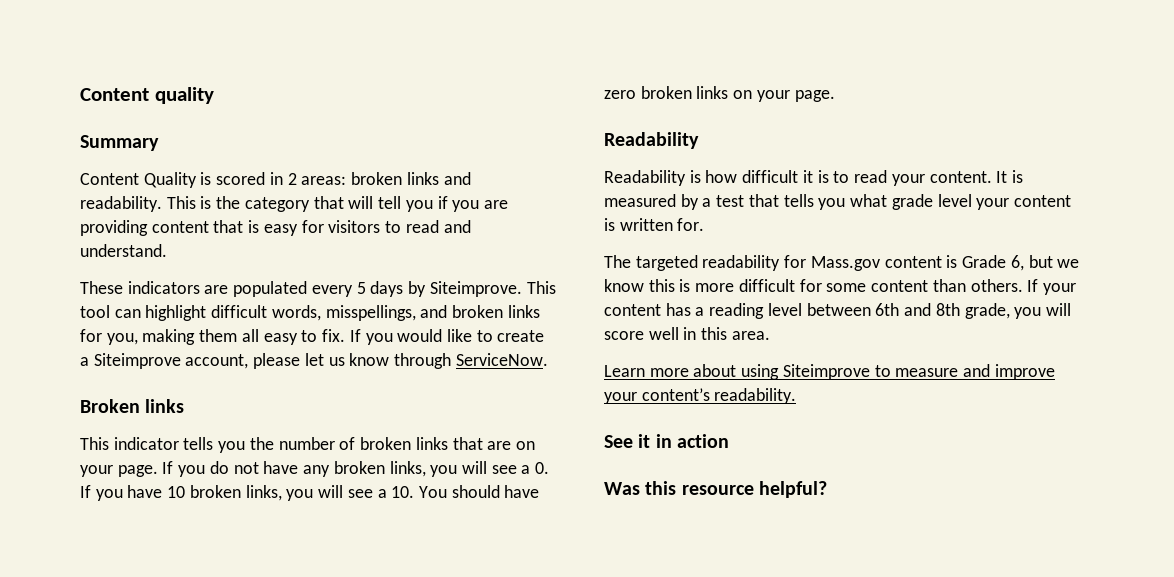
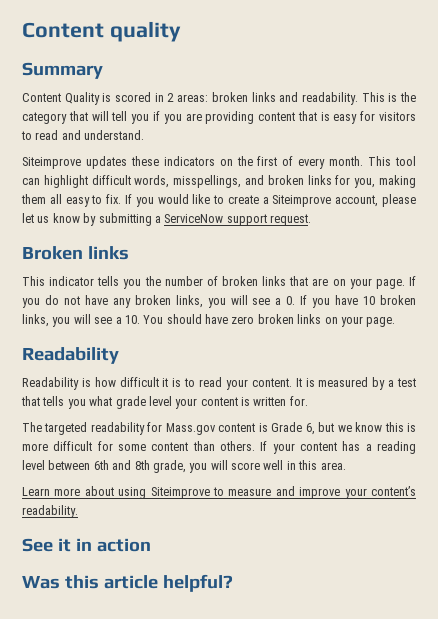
[80,281,522,297] These indicators are populated every 5 days by Siteimprove. -> [22,156,364,169] Siteimprove updates these indicators on the first of every month.
[394,353,548,369] through ServiceNow. -> [83,213,311,226] by submitting a ServiceNow support request.
[681,485,754,495] resource -> [103,575,158,589] article

